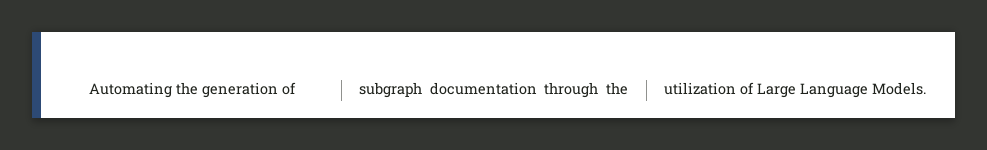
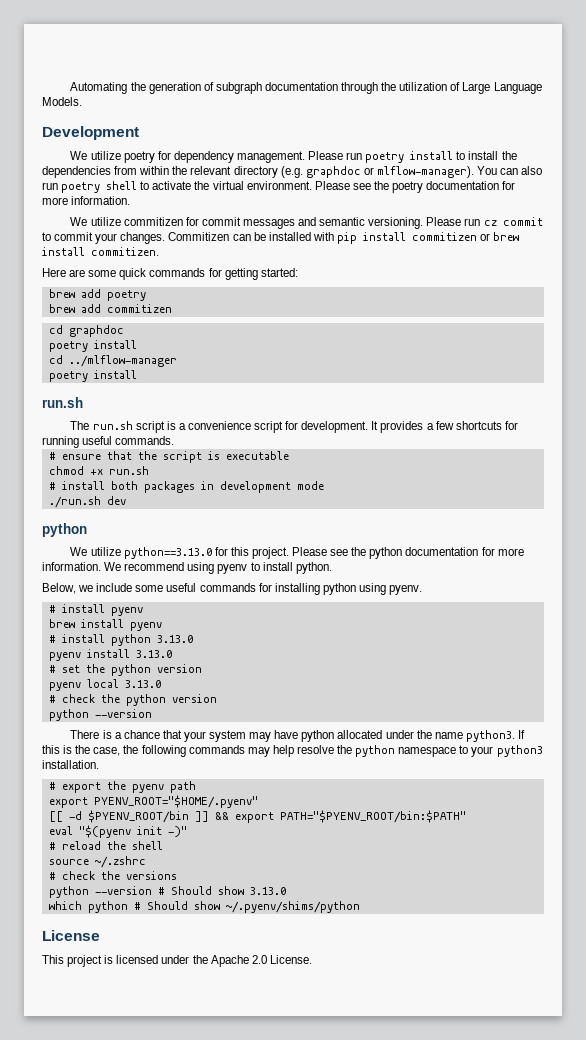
(926, 88) none -> [42,126,139,140] [70,151,517,163] [42,166,543,178] [42,181,516,193] [42,196,131,205] [70,217,543,229] [42,232,520,244] [42,247,159,256] [42,268,298,280] [48,289,146,301] [48,304,172,313] [48,325,124,337] [48,340,137,352] [48,355,177,367] [48,370,137,382] [42,397,83,408] [70,421,518,433] [42,436,175,448] [48,451,289,463] [48,466,149,475] [48,481,324,493] [48,496,126,508] [42,523,87,537] [70,547,524,559] [42,562,332,574] [42,583,423,595] [48,604,143,616] [48,619,162,631] [48,634,193,646] [48,649,172,661] [48,664,202,676] [48,679,161,691] [48,694,217,706] [48,709,152,721] [70,730,525,742] [42,745,543,757] [42,760,99,769] [48,781,196,793] [48,795,258,808] [48,810,466,823] [48,825,187,838] [48,841,163,850] [48,856,146,868] [48,871,177,880] [48,886,286,898] [48,901,360,913] [42,930,100,941] [42,955,312,967] // Development // We utilize poetry for dependency management. Please run poetry install to install the dependencies from within the relevant directory (e.g. graphdoc or mlflow-manager). You can also run poetry shell to activate the virtual environment. Please see the poetry documentation for more information. // We utilize commitizen for commit messages and semantic versioning. Please run cz commit to commit your changes. Commitizen can be installed with pip install commitizen or brew install commitizen. // Here are some quick commands for getting started: // brew add poetry // brew add commitizen // cd graphdoc // poetry install // cd ../mlflow-manager // poetry install // run.sh // The run.sh script is a convenience script for development. It provides a few shortcuts for running useful commands. // # ensure that the script is executable // chmod +x run.sh // # install both packages in development mode // ./run.sh dev // python // We utilize python==3.13.0 for this project. Please see the python documentation for more information. We recommend using pyenv to install python. // Below, we include some useful commands for installing python using pyenv. // # install pyenv // brew install pyenv // # install python 3.13.0 // pyenv install 3.13.0 // # set the python version // pyenv local 3.13.0 // # check the python version // python --version // There is a chance that your system may have python allocated under the name python3. If this is the case, the following commands may help resolve the python namespace to your python3 installation. // # export the pyenv path // export PYENV_ROOT="$HOME/.pyenv" // [[ -d $PYENV_ROOT/bin ]] && export PATH="$PYENV_ROOT/bin:$PATH" // eval "$(pyenv init -)" // # reload the shell // source ~/.zshrc // # check the versions // python --version # Should show 3.13.0 // which python # Should show ~/.pyenv/shims/python // License // This project is licensed under the Apache 2.0 License.

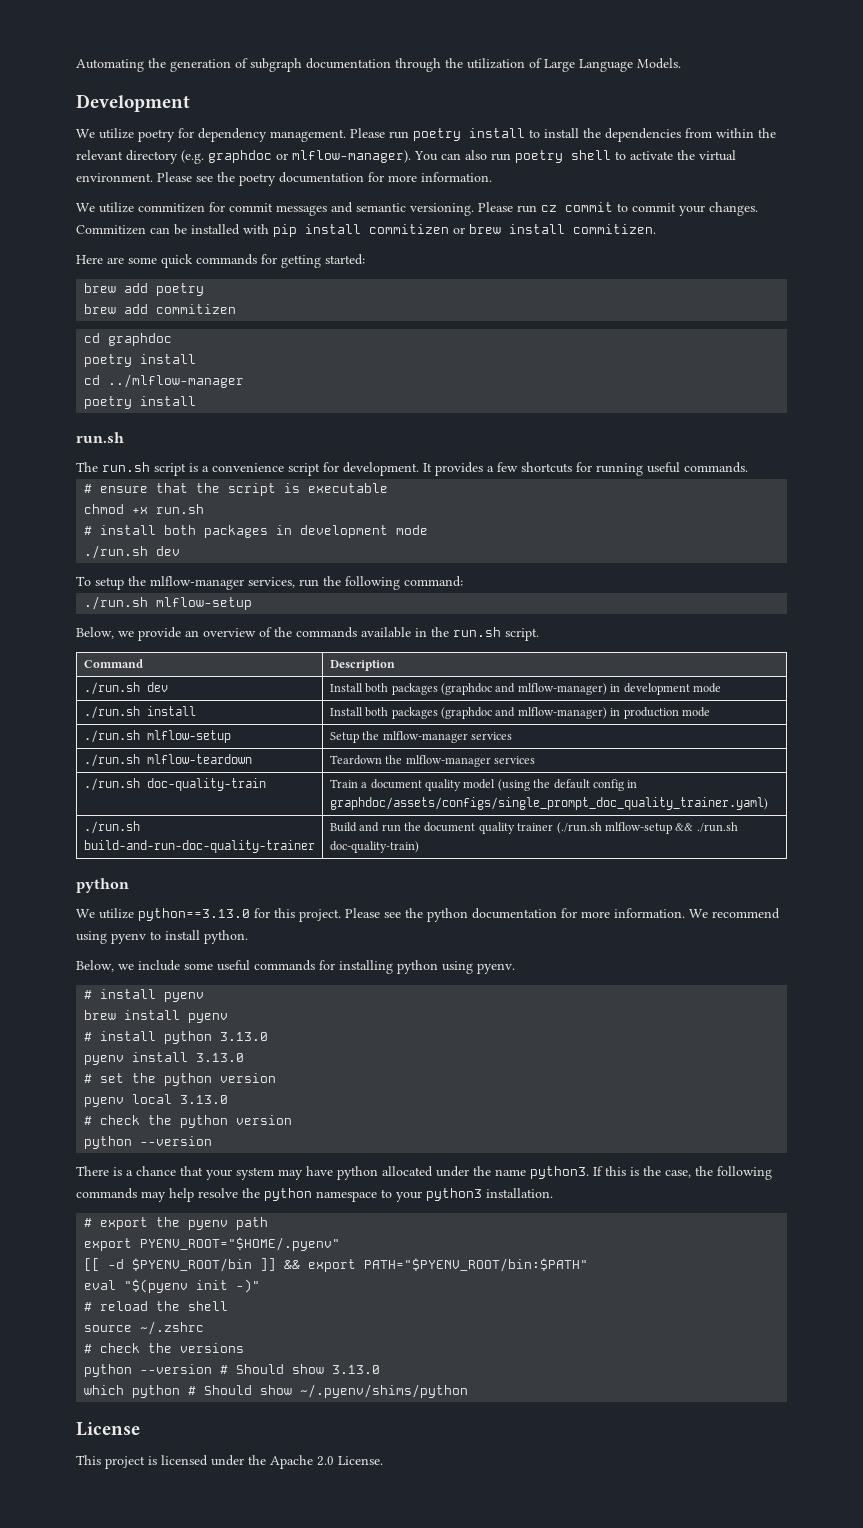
(126, 500) none -> [76,576,463,590] [84,596,253,610] [76,627,539,641] [83,659,143,668] [329,660,395,671] [83,682,168,695] [329,683,721,695] [83,706,196,719] [329,707,710,719] [83,730,231,743] [329,731,513,743] [83,754,252,767] [329,755,536,767] [83,778,266,791] [329,779,638,791] [329,797,768,810] [83,821,140,834] [83,840,315,853] [329,822,738,834] [329,841,419,853] // To setup the mlflow-manager services, run the following command: // ./run.sh mlflow-setup // Below, we provide an overview of the commands available in the run.sh script. // Command | Description // ./run.sh dev | Install both packages (graphdoc and mlflow-manager) in development mode // ./run.sh install | Install both packages (graphdoc and mlflow-manager) in production mode // ./run.sh mlflow-setup | Setup the mlflow-manager services // ./run.sh mlflow-teardown | Teardown the mlflow-manager services // ./run.sh doc-quality-train | Train a document quality model (using the default config in graphdoc/assets/configs/single_prompt_doc_quality_trainer.yaml) // ./run.sh build-and-run-doc-quality-trainer | Build and run the document quality trainer (./run.sh mlflow-setup && ./run.sh doc-quality-train)

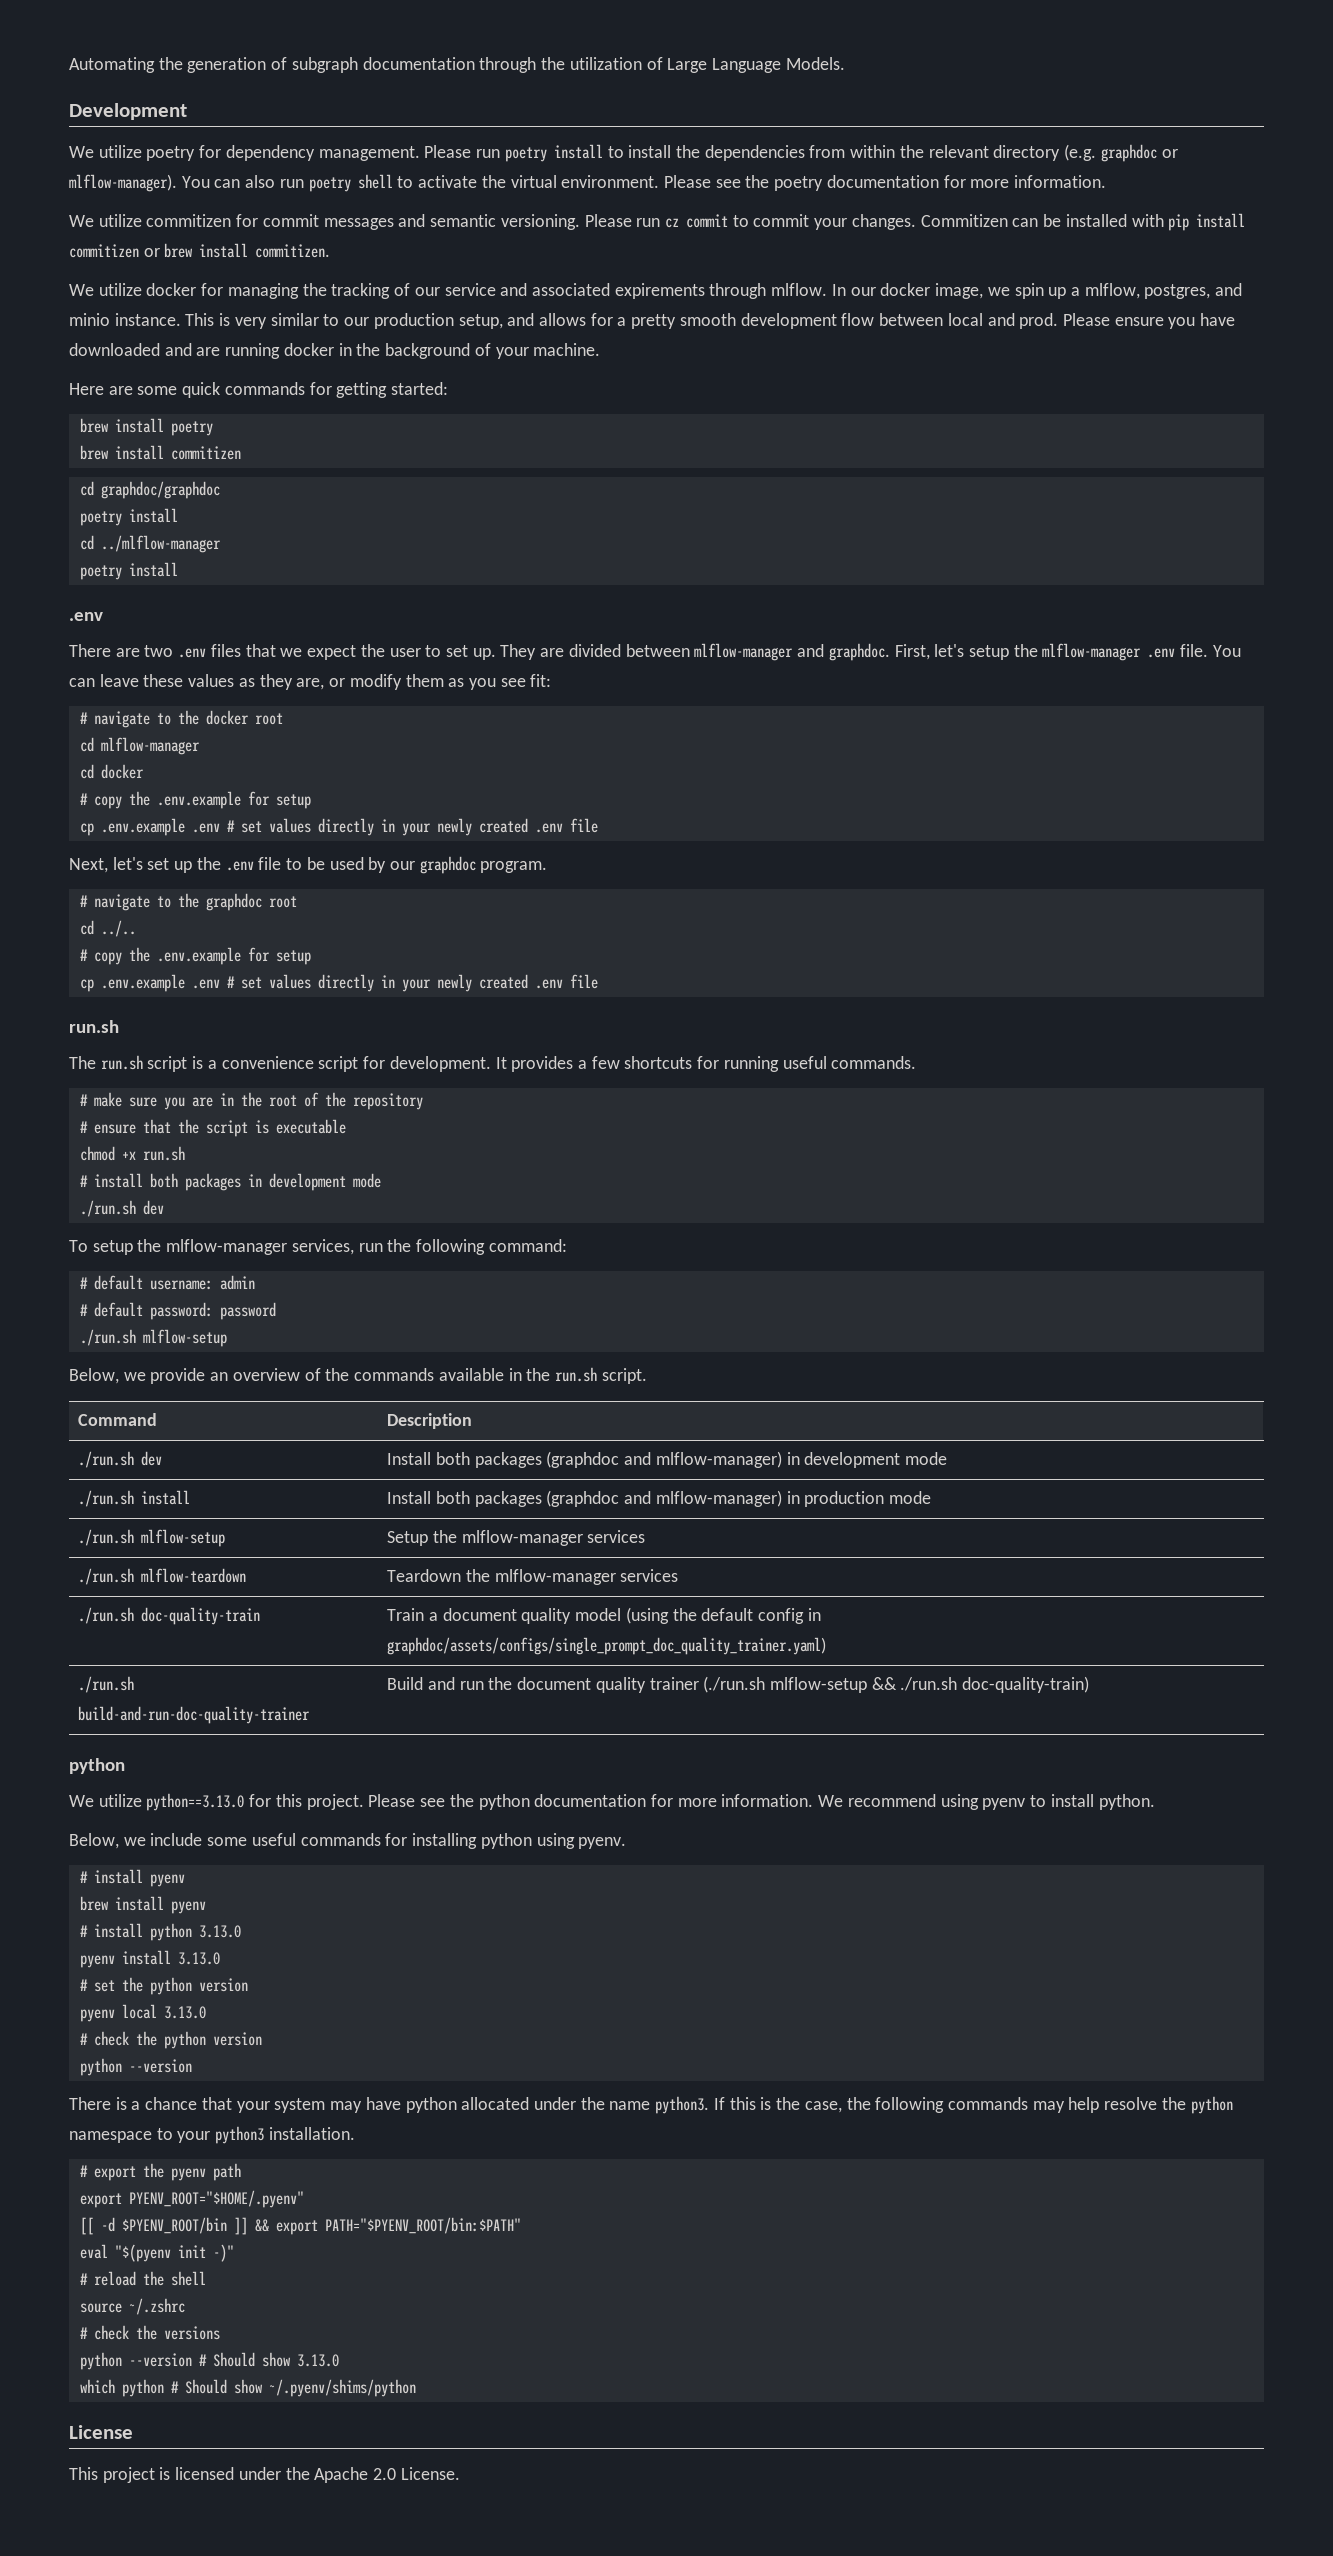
(656, 229) none -> [69,283,1243,299] [69,313,1236,329] [69,343,601,359] // We utilize docker for managing the tracking of our service and associated expirements through mlflow. In our docker image, we spin up a mlflow, postgres, and minio instance. This is very similar to our production setup, and allows for a pretty smooth development flow between local and prod. Please ensure you have downloaded and are running docker in the background of your machine.
[124,283,149,293] add -> [114,418,164,433] install
[124,304,149,314] add -> [114,445,164,460] install
[108,333,173,346] graphdoc -> [100,481,220,499] graphdoc/graphdoc
(197, 401) none -> [69,612,103,621] [69,643,1241,661] [69,674,552,690] [79,710,283,728] [79,737,200,755] [79,764,144,779] [79,791,311,809] [79,818,598,836] [69,856,548,874] [79,893,297,911] [79,920,136,937] [79,947,311,965] [79,974,598,992] // .env // There are two .env files that we expect the user to set up. They are divided between mlflow-manager and graphdoc. First, let's setup the mlflow-manager .env file. You can leave these values as they are, or modify them as you see fit: // # navigate to the docker root // cd mlflow-manager // cd docker // # copy the .env.example for setup // cp .env.example .env # set values directly in your newly created .env file // Next, let's set up the .env file to be used by our graphdoc program. // # navigate to the graphdoc root // cd ../.. // # copy the .env.example for setup // cp .env.example .env # set values directly in your newly created .env file
(748, 467) none -> [79,1092,423,1110] // # make sure you are in the root of the repository
(463, 581) none -> [79,1275,255,1290] [79,1302,276,1320] // # default username: admin // # default password: password

